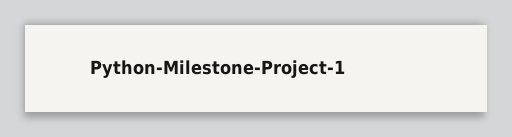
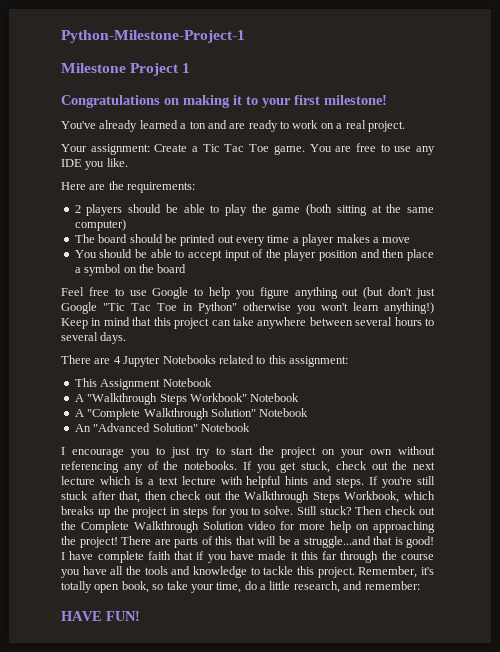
(345, 69) none -> [61,63,191,76] [61,95,387,108] [61,120,405,132] [61,143,435,155] [61,158,128,170] [61,181,196,193] [74,204,434,216] [74,219,126,231] [74,234,411,246] [74,249,434,261] [74,264,187,276] [61,287,436,299] [61,302,434,314] [61,317,435,329] [61,332,127,344] [61,355,348,367] [74,378,212,390] [74,393,300,405] [74,408,309,420] [74,423,250,432] [61,446,435,458] [61,461,435,473] [61,476,435,488] [61,491,435,503] [61,506,435,518] [61,521,435,533] [61,536,434,548] [61,551,434,563] [61,566,434,578] [61,581,420,593] [61,611,140,621] // Milestone Project 1 // Congratulations on making it to your first milestone! // You've already learned a ton and are ready to work on a real project. // Your assignment: Create a Tic Tac Toe game. You are free to use any IDE you like. // Here are the requirements: // 2 players should be able to play the game (both sitting at the same computer) // The board should be printed out every time a player makes a move // You should be able to accept input of the player position and then place a symbol on the board // Feel free to use Google to help you figure anything out (but don't just Google "Tic Tac Toe in Python" otherwise you won't learn anything!) Keep in mind that this project can take anywhere between several hours to several days. // There are 4 Jupyter Notebooks related to this assignment: // This Assignment Notebook // A "Walkthrough Steps Workbook" Notebook // A "Complete Walkthrough Solution" Notebook // An "Advanced Solution" Notebook // I encourage you to just try to start the project on your own without referencing any of the notebooks. If you get stuck, check out the next lecture which is a text lecture with helpful hints and steps. If you're still stuck after that, then check out the Walkthrough Steps Workbook, which breaks up the project in steps for you to solve. Still stuck? Then check out the Complete Walkthrough Solution video for more help on approaching the project! There are parts of this that will be a struggle...and that is good! I have complete faith that if you have made it this far through the course you have all the tools and knowledge to tackle this project. Remember, it's totally open book, so take your time, do a little research, and remember: // HAVE FUN!

